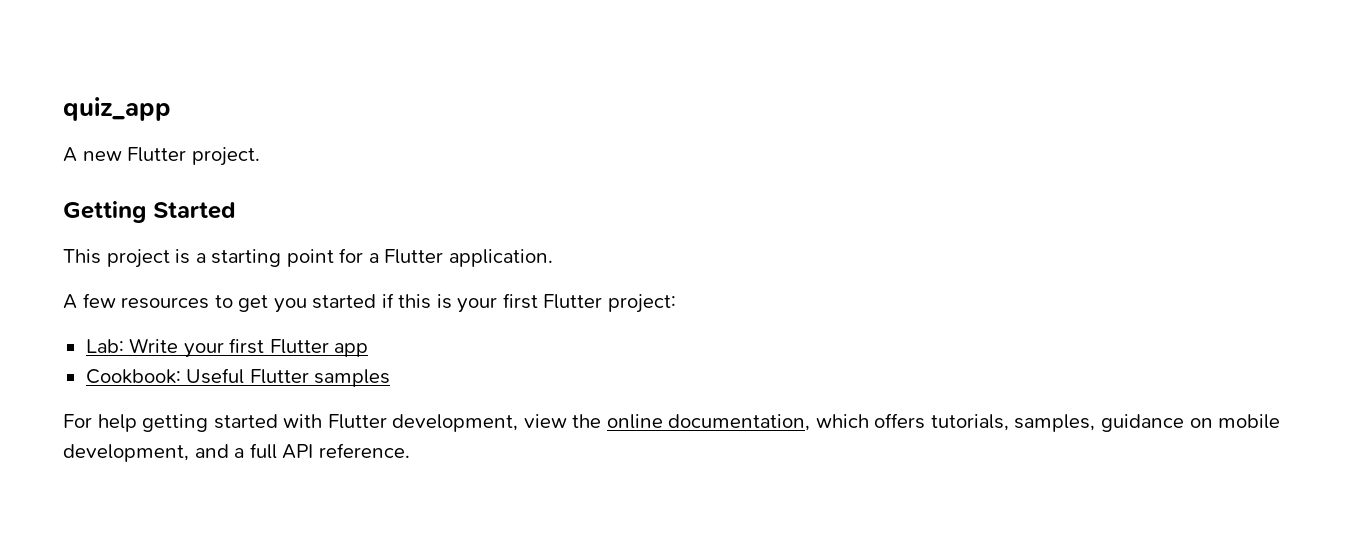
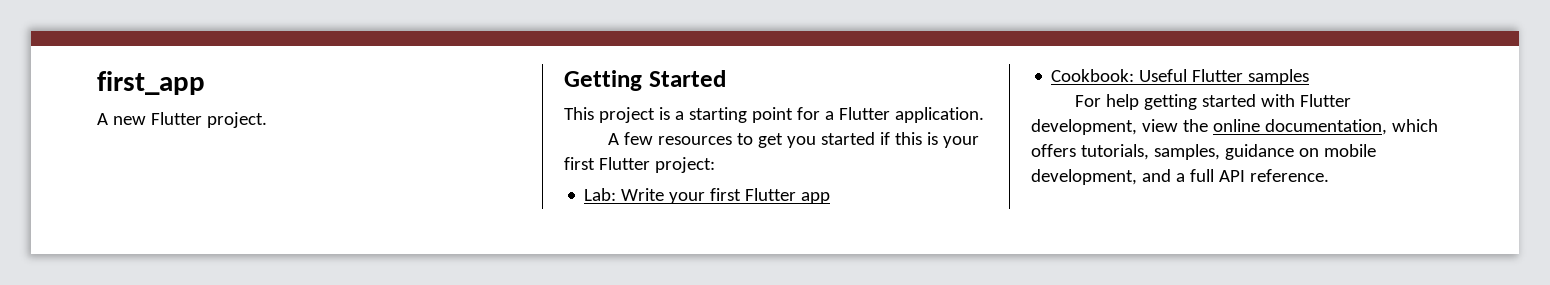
[63,97,171,121] quiz_app -> [97,71,205,95] first_app

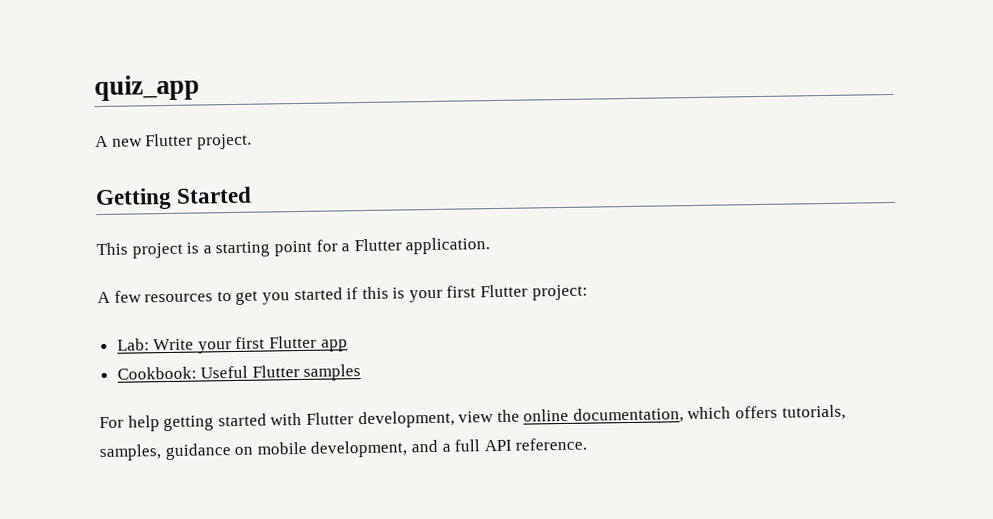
[97,71,205,95] first_app -> [94,74,200,102] quiz_app

